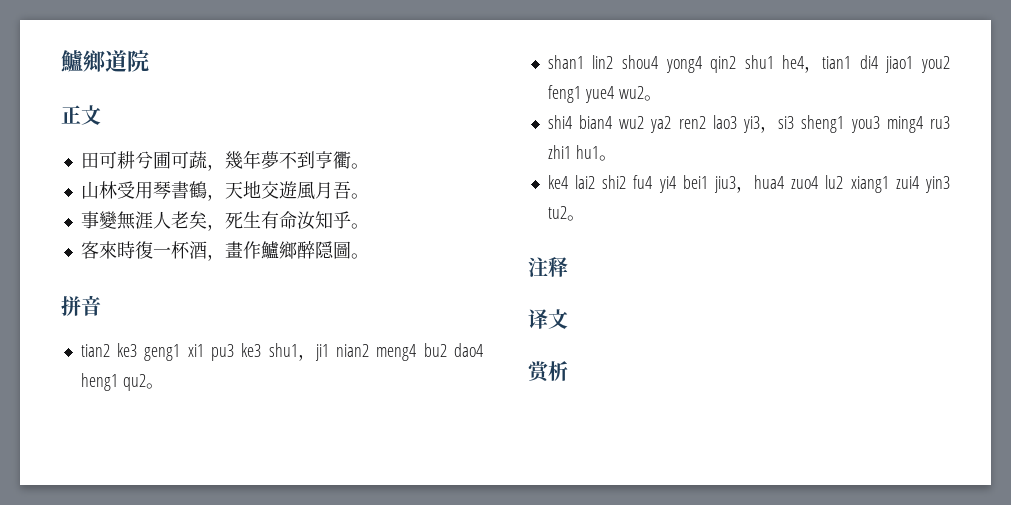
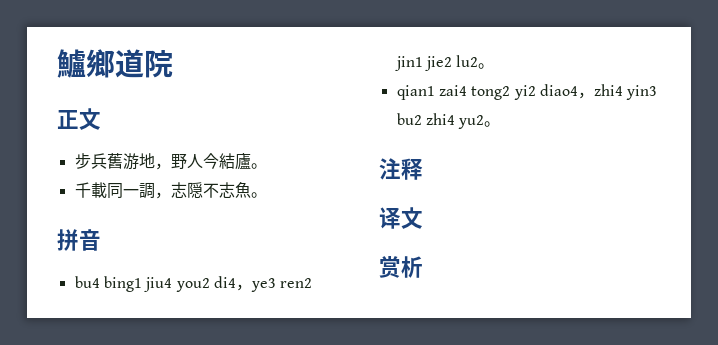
[80,150,369,171] [80,181,369,201] [80,211,369,231] [80,241,369,261] [61,295,101,316] [80,343,483,361] [80,373,164,391] [547,55,950,73] [547,85,662,103] [547,115,950,133] [547,145,617,161] [547,175,950,193] [547,206,567,219] 田可耕兮圃可蔬，幾年夢不到亨衢。 // 山林受用琴書鶴，天地交遊風月吾。 // 事變無涯人老矣，死生有命汝知乎。 // 客來時復一杯酒，畫作鱸鄉醉隠圖。 // 拼音 // tian2 ke3 geng1 xi1 pu3 ke3 shu1，ji1 nian2 meng4 bu2 dao4 heng1 qu2。 // shan1 lin2 shou4 yong4 qin2 shu1 he4，tian1 di4 jiao1 you2 feng1 yue4 wu2。 // shi4 bian4 wu2 ya2 ren2 lao3 yi3，si3 sheng1 you3 ming4 ru3 zhi1 hu1。 // ke4 lai2 shi2 fu4 yi4 bei1 jiu3，hua4 zuo4 lu2 xiang1 zui4 yin3 tu2 -> [74,153,267,170] [74,182,267,199] [57,229,101,251] [74,276,313,292] [394,55,495,71] [396,84,658,100] [396,113,485,129] 步兵舊游地，野人今結廬。 // 千載同一調，志隠不志魚。 // 拼音 // bu4 bing1 jiu4 you2 di4，ye3 ren2 jin1 jie2 lu2。 // qian1 zai4 tong2 yi2 diao4，zhi4 yin3 bu2 zhi4 yu2

